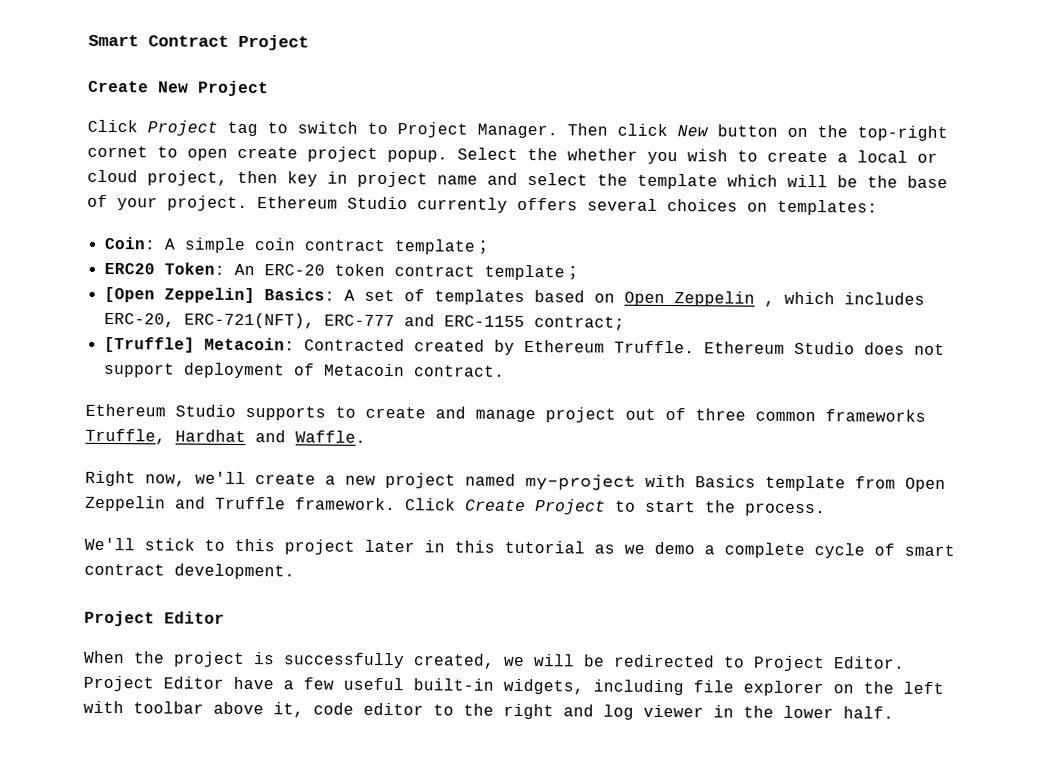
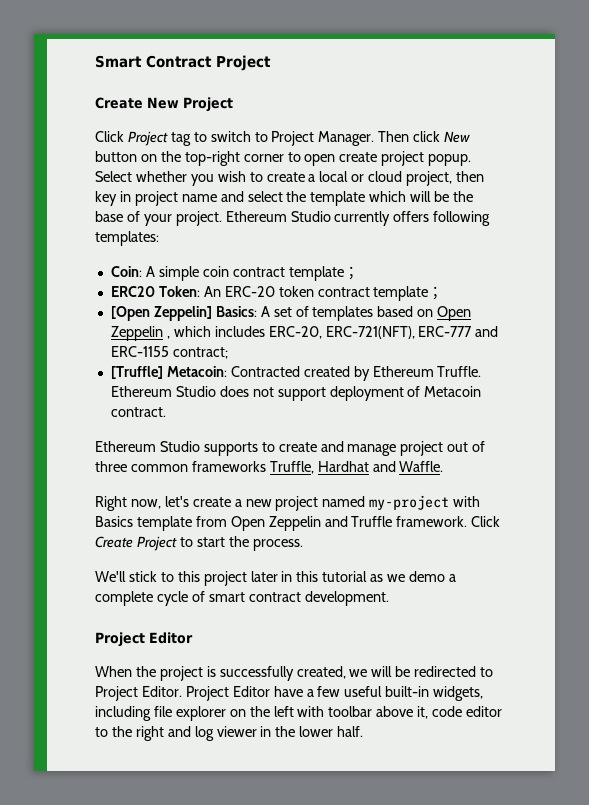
[87,145,148,158] cornet -> [243,154,284,162] corner
[527,148,558,161] the -> (132, 176) none
[587,198,768,212] several choices on -> [433,211,491,226] following
[195,471,246,484] we'll -> [164,496,189,507] let's

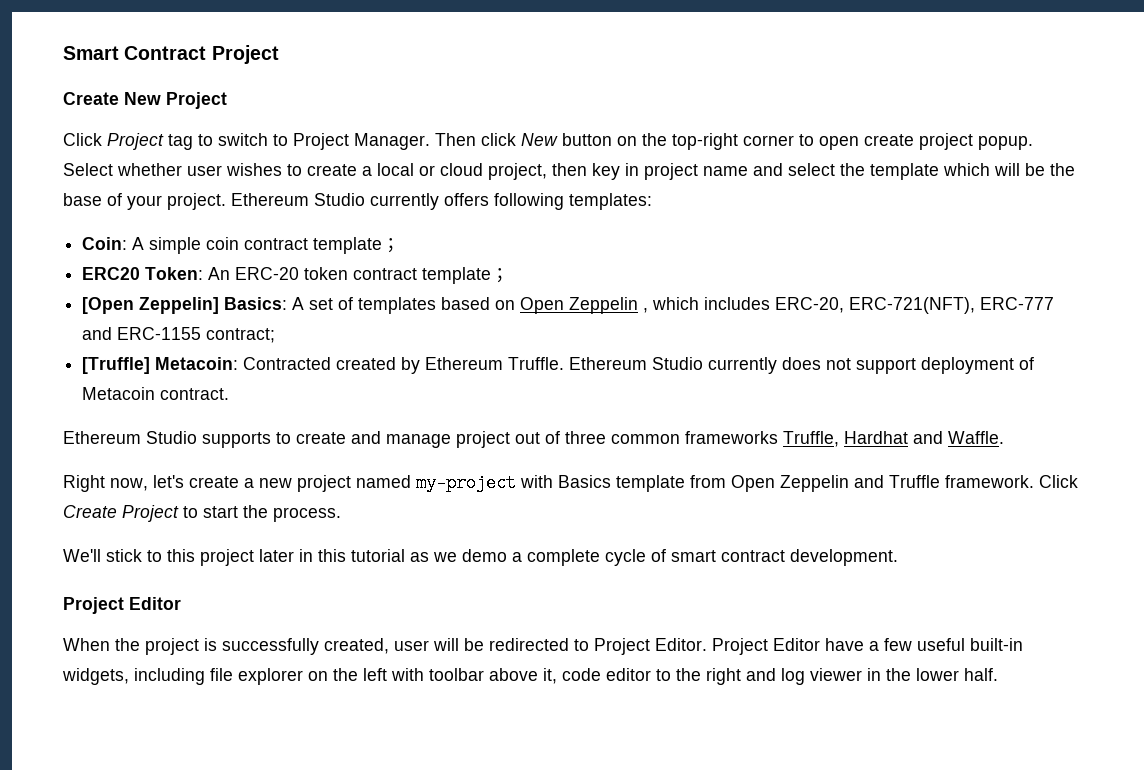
[190,171,246,186] you wish -> [187,163,282,176] user wishes
(216, 391) none -> [708,357,778,374] currently
[349,669,368,677] we -> [394,640,429,651] user

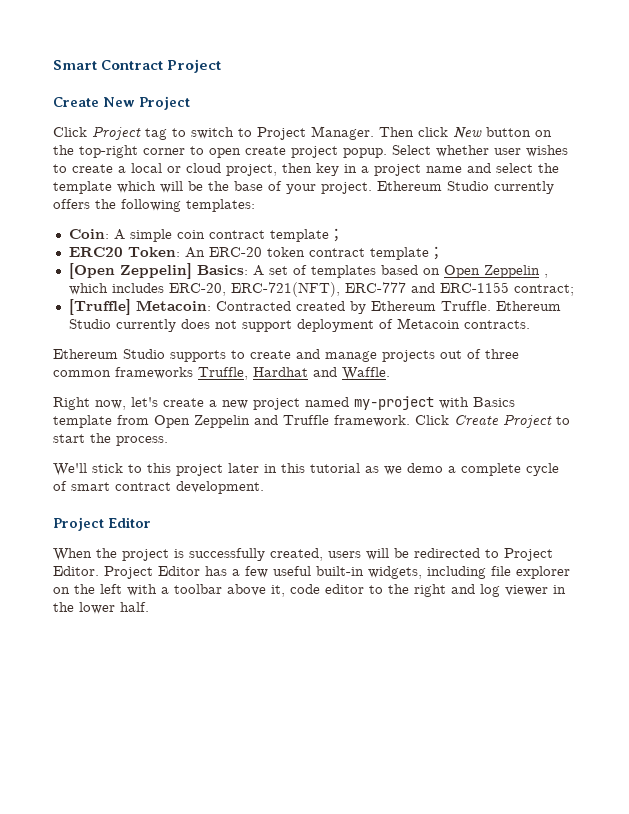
(639, 169) none -> [361,166,369,173] a
(489, 199) none -> [95,199,116,209] the
[160,388,230,400] contract. -> [463,320,530,329] contracts.
[456,431,510,448] project -> [382,350,435,362] projects
[394,640,429,651] user -> [328,551,361,558] users
[825,638,864,651] have -> [205,566,227,576] has
(424, 674) none -> [161,587,169,594] a

